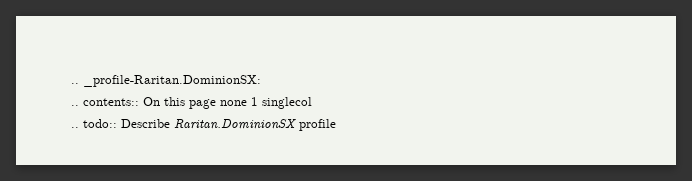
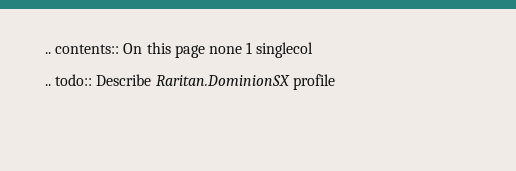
[71,75,261,87] [71,105,79,106] .. _profile-Raritan.DominionSX: // .. -> [45,52,51,54] ..

